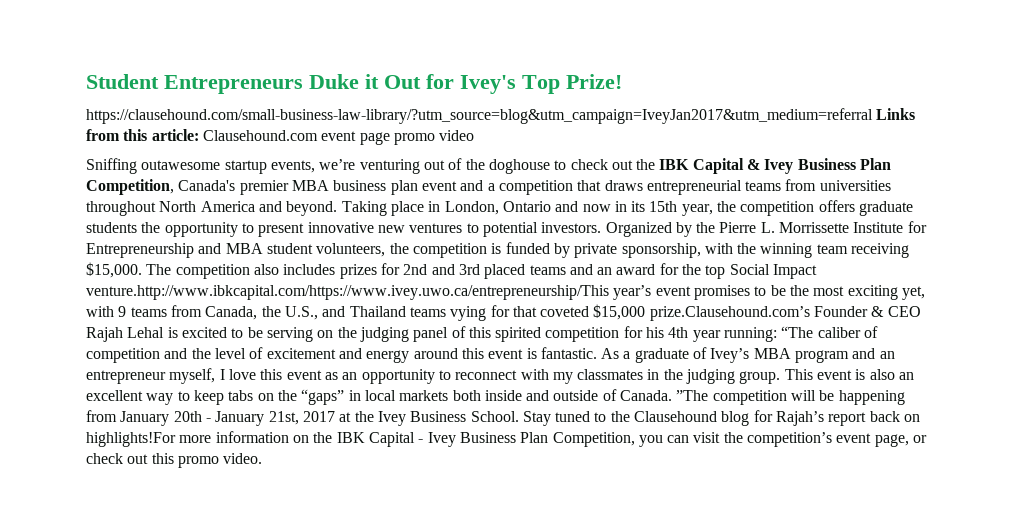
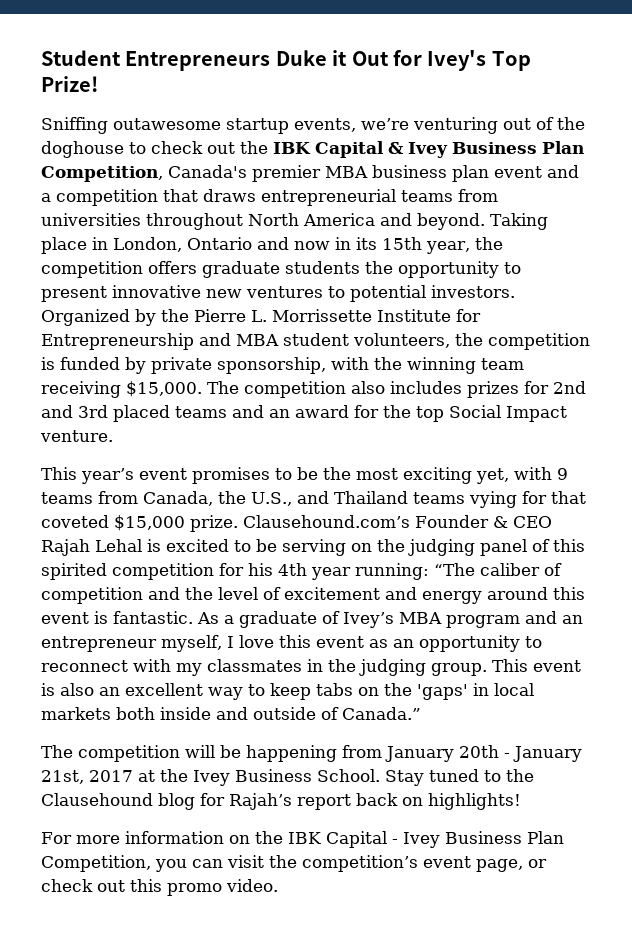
[86,108,916,124] [86,129,475,145] // https://clausehound.com/small-business-law-library/?utm_source=blog&utm_campaign=IveyJan2017&utm_medium=referral Links from this article: Clausehound.com event page promo video -> (98, 84) none
[86,285,609,300] venture.http://www.ibkcapital.com/https://www.ivey.uwo.ca/entrepreneurship/This -> [40,430,113,442] [41,467,77,480] venture. // This
[649,306,810,321] prize.Clausehound.com’s -> [190,515,410,532] prize. Clausehound.com’s
[301,389,345,405] “gaps” -> [417,684,468,700] 'gaps'
[620,390,709,401] Canada. ”The -> [342,707,421,720] [41,745,73,758] Canada.” // The
[86,432,176,447] highlights!For -> [428,793,521,810] [41,832,72,844] highlights! // For

